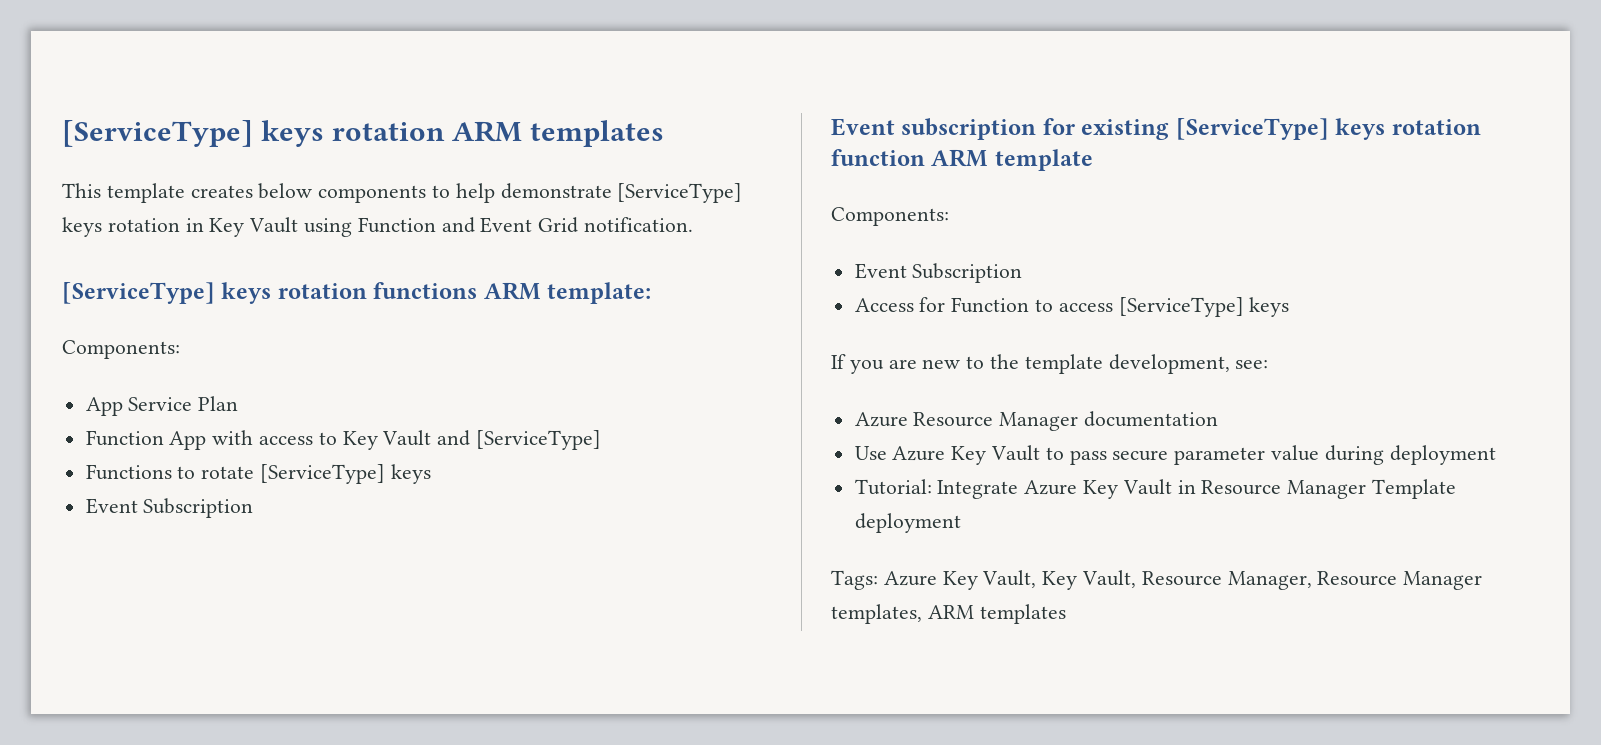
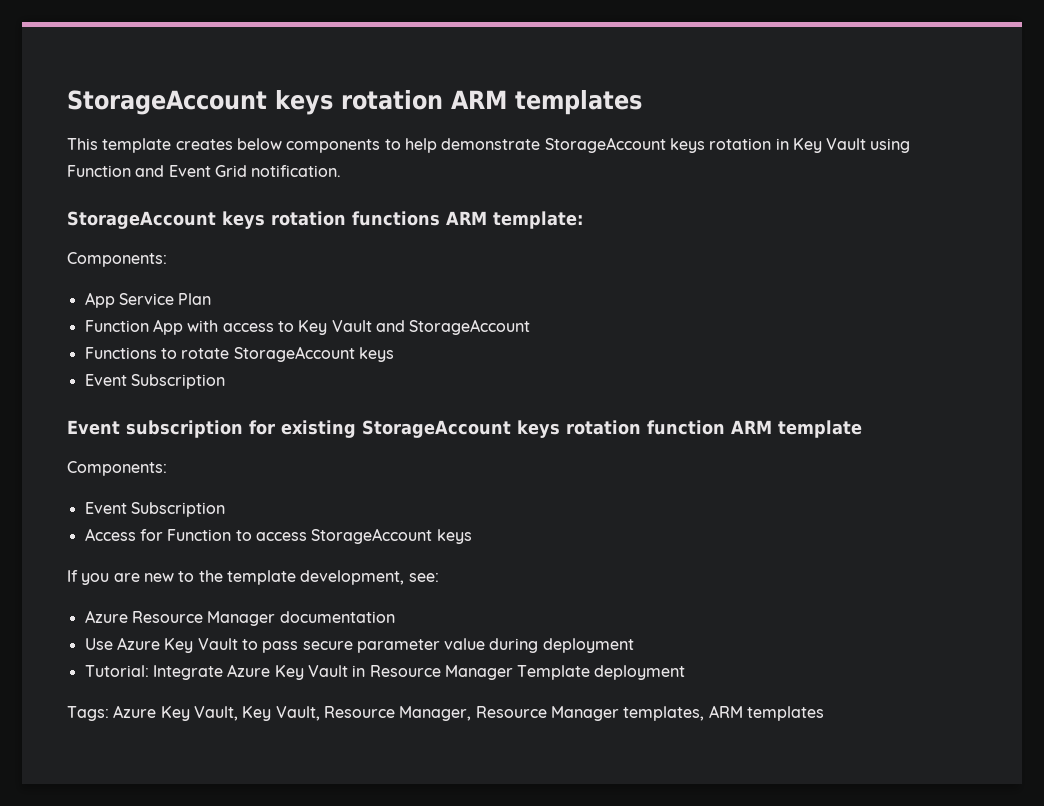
[62,120,253,147] [ServiceType] -> [67,90,267,115] StorageAccount
[617,183,743,203] [ServiceType] -> [544,137,666,153] StorageAccount
[62,282,215,304] [ServiceType] -> [67,211,216,229] StorageAccount
[476,430,602,450] [ServiceType] -> [409,319,531,335] StorageAccount
[260,464,386,484] [ServiceType] -> [233,346,355,362] StorageAccount
[1175,118,1329,140] [ServiceType] -> [362,420,511,438] StorageAccount
[1118,297,1244,317] [ServiceType] -> [311,528,433,544] StorageAccount

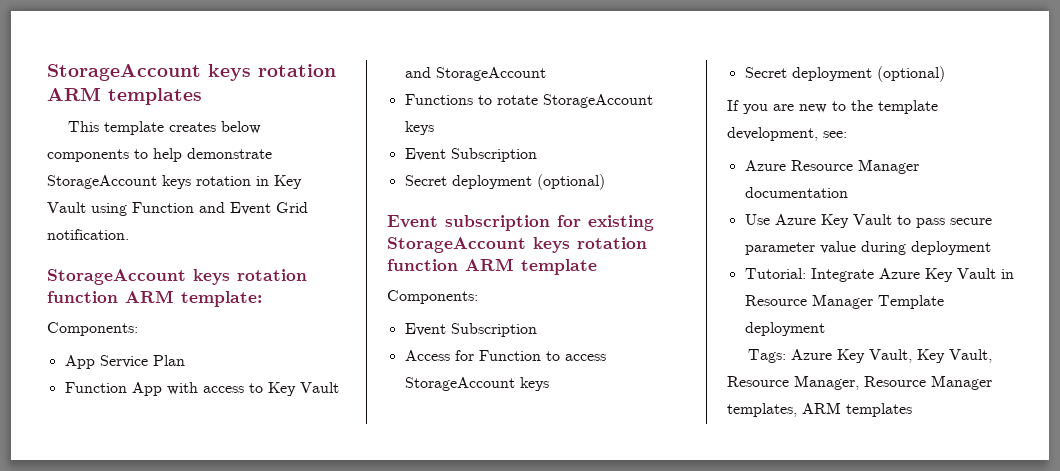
[352,211,440,226] functions -> [47,291,118,303] function
(225, 381) none -> [404,174,605,190] // Secret deployment (optional)
(472, 536) none -> [744,66,945,82] // Secret deployment (optional)

